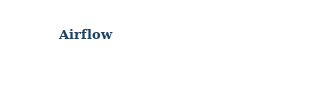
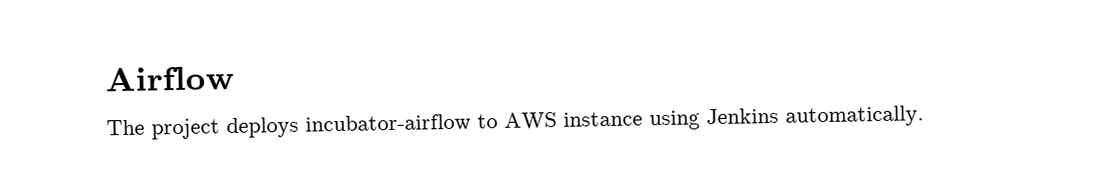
(113, 34) none -> [106,105,924,140] // The project deploys incubator-airflow to AWS instance using Jenkins automatically.

